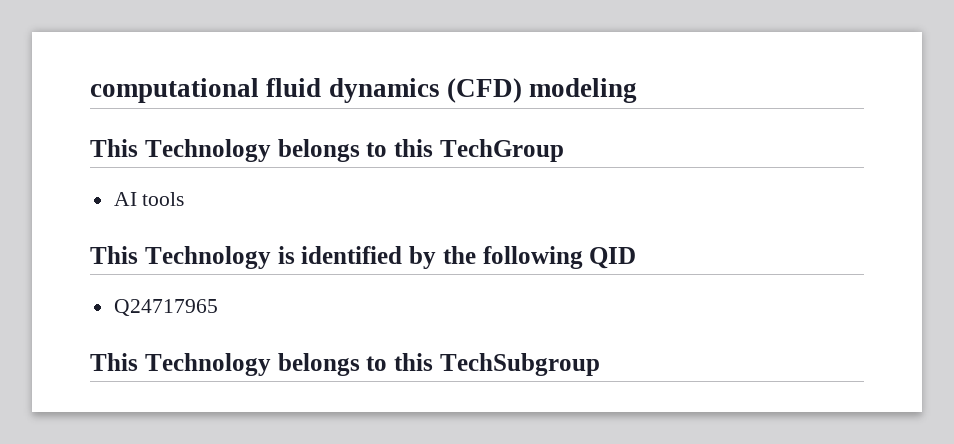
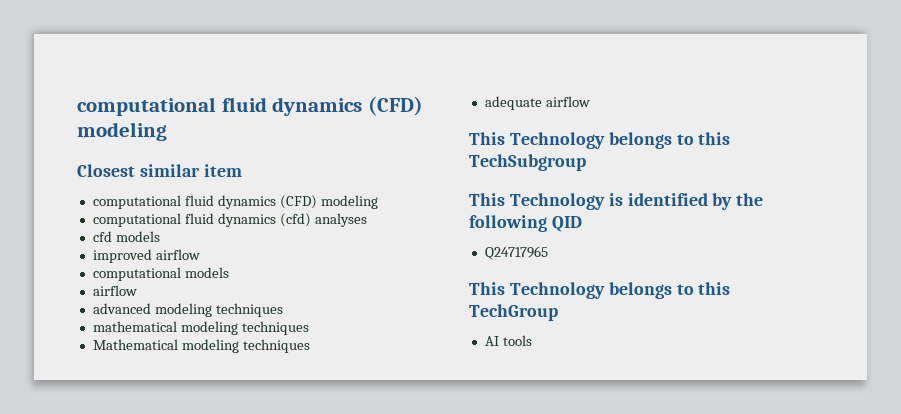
[90,78,638,103] [90,139,564,162] [113,192,185,206] computational fluid dynamics (CFD) modeling // This Technology belongs to this TechGroup // AI tools -> [77,96,423,116] [77,122,167,141] [77,164,242,177] [92,195,378,209] [92,213,367,227] [92,231,160,242] [92,249,200,263] [92,267,229,281] [92,285,137,296] [92,303,283,317] [92,321,309,335] [92,339,310,353] [484,96,590,110] [469,132,731,149] [469,154,586,171] computational fluid dynamics (CFD) modeling // Closest similar item // computational fluid dynamics (CFD) modeling // computational fluid dynamics (cfd) analyses // cfd models // improved airflow // computational models // airflow // advanced modeling techniques // mathematical modeling techniques // Mathematical modeling techniques // adequate airflow // This Technology belongs to this TechSubgroup
[439,353,600,376] TechSubgroup -> [469,304,558,321] [484,335,532,346] TechGroup // AI tools

